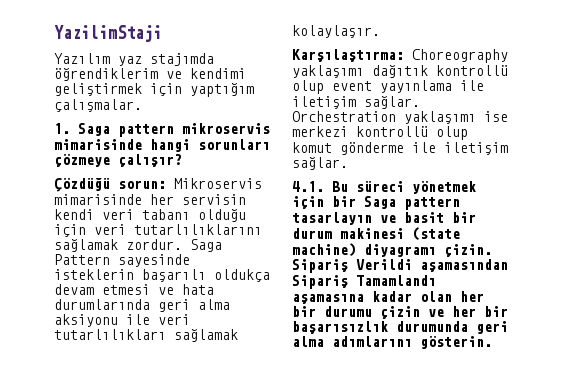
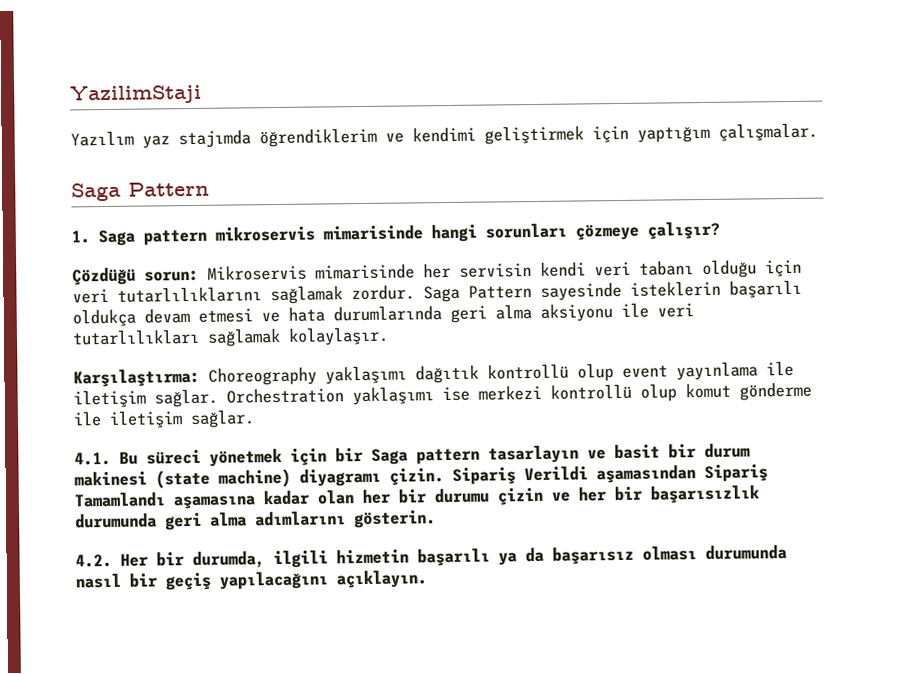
(142, 105) none -> [71,181,210,202] // Saga Pattern
(492, 342) none -> [75,544,787,570] [75,569,427,591] // 4.2. Her bir durumda, ilgili hizmetin başarılı ya da başarısız olması durumunda nasıl bir geçiş yapılacağını açıklayın.

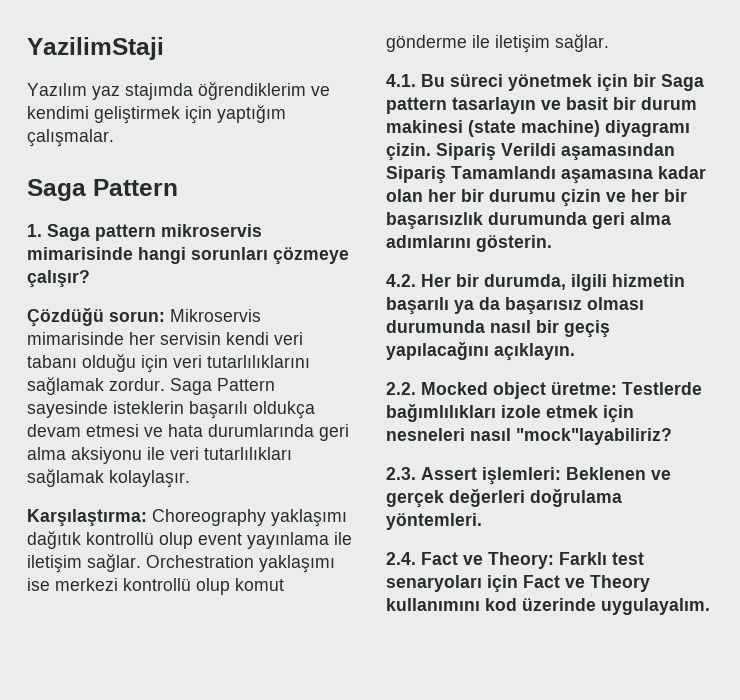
(427, 579) none -> [386,382,702,399] [386,404,634,423] [386,428,672,445] [386,467,671,485] [386,489,622,508] [386,513,482,530] [386,552,644,569] [386,575,650,593] [386,598,710,615] // 2.2. Mocked object üretme: Testlerde bağımlılıkları izole etmek için nesneleri nasıl "mock"layabiliriz? // 2.3. Assert işlemleri: Beklenen ve gerçek değerleri doğrulama yöntemleri. // 2.4. Fact ve Theory: Farklı test senaryoları için Fact ve Theory kullanımını kod üzerinde uygulayalım.

